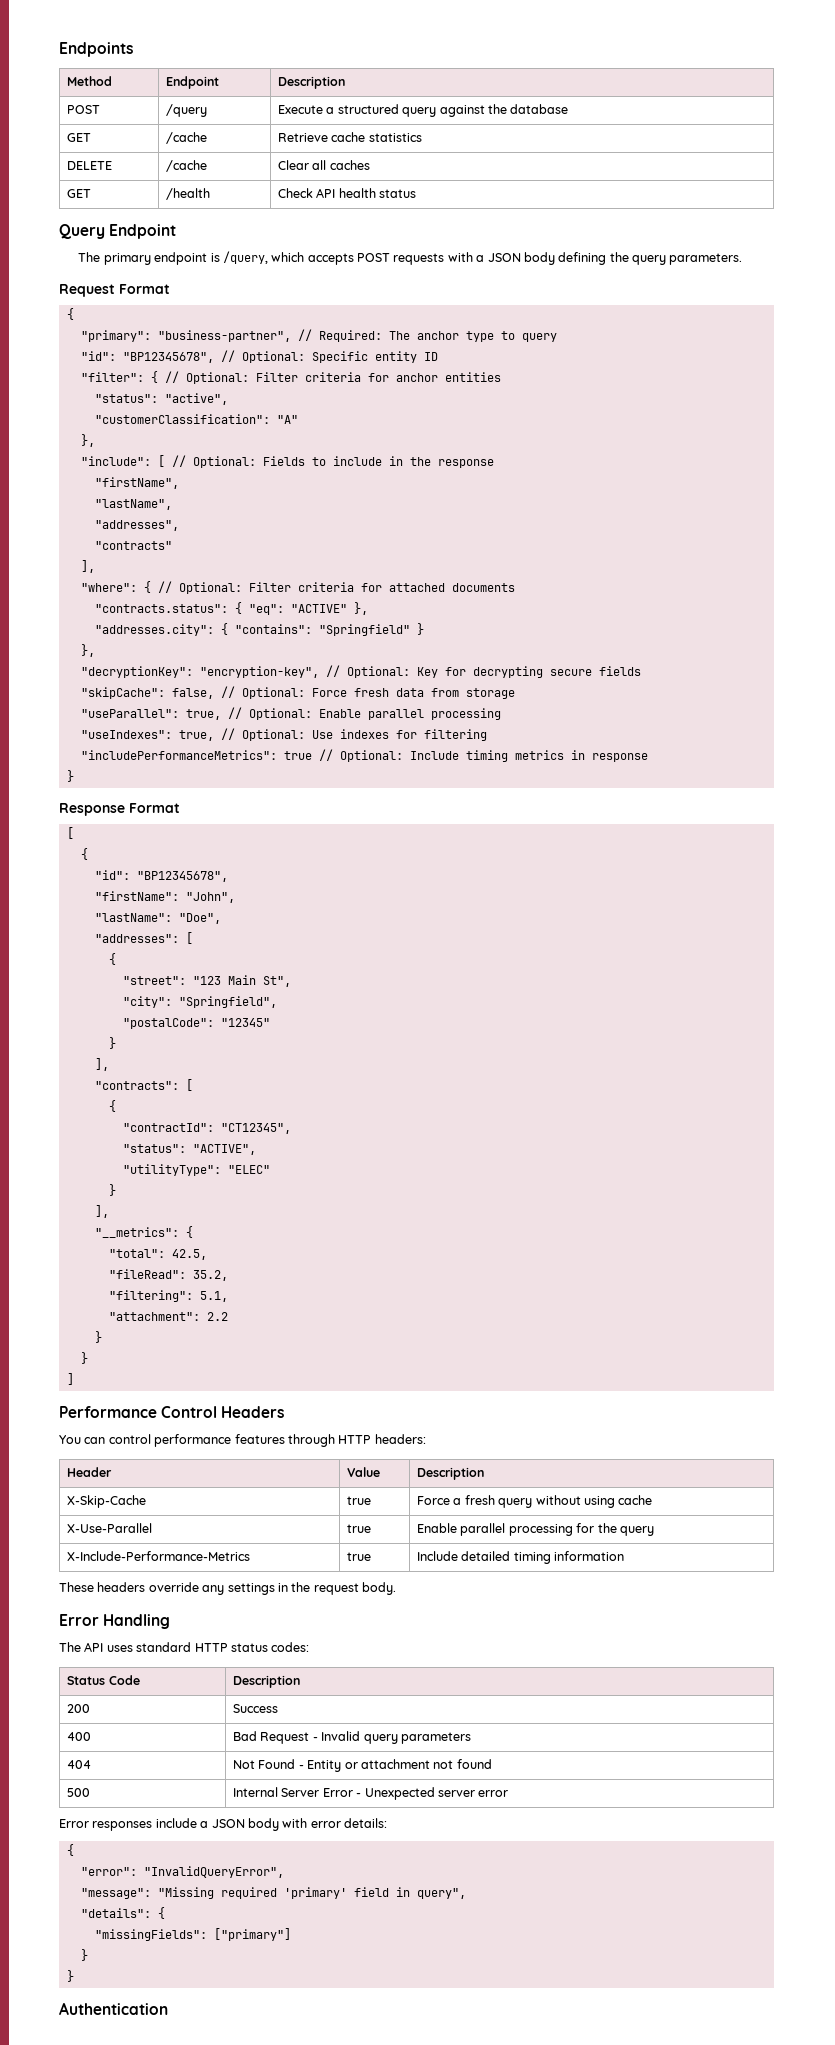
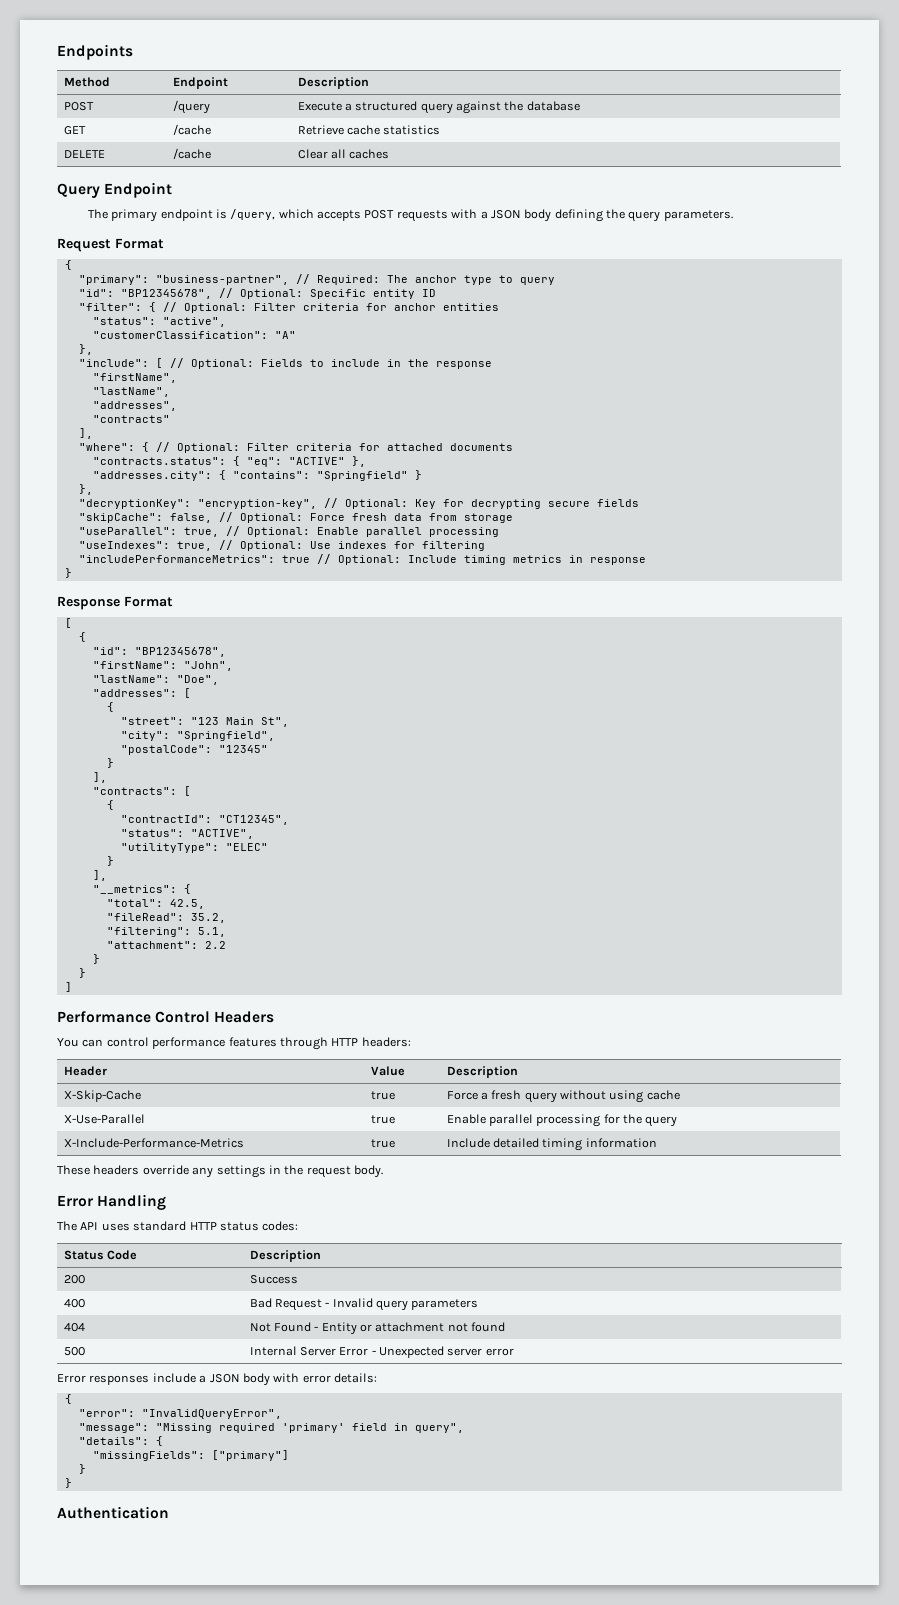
[67,189,92,198] [166,188,211,200] [278,188,417,198] // GET | /health | Check API health status -> (390, 154) none

